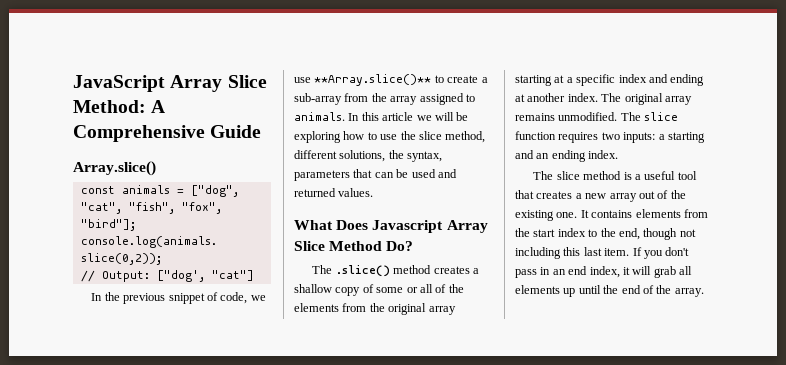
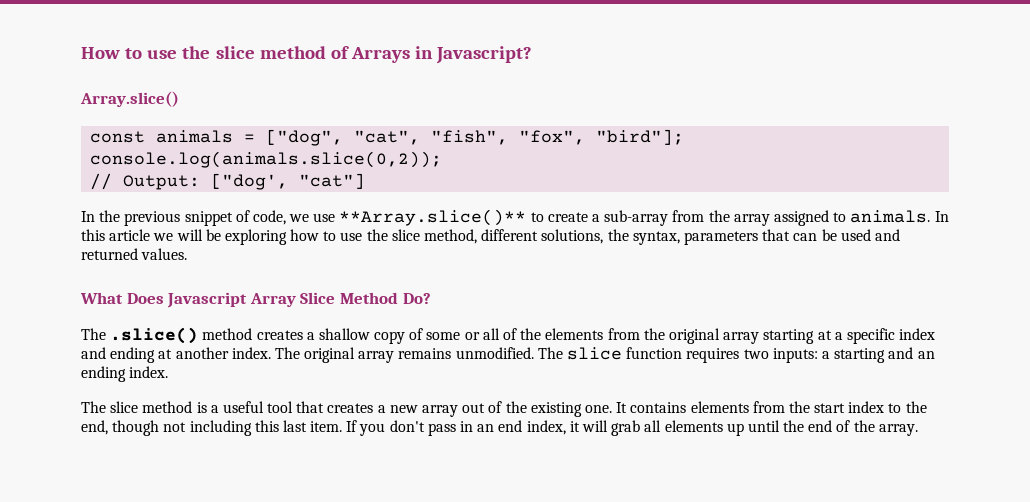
[73,75,267,92] [73,100,166,113] [73,125,262,142] JavaScript Array Slice Method: A Comprehensive Guide -> [81,46,533,64] How to use the slice method of Arrays in Javascript?

